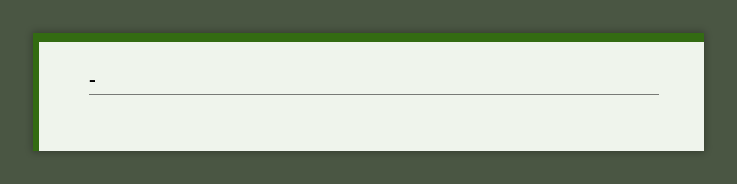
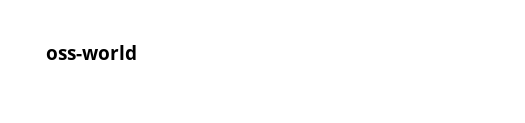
[89,80,96,86] - -> [46,45,137,60] oss-world

